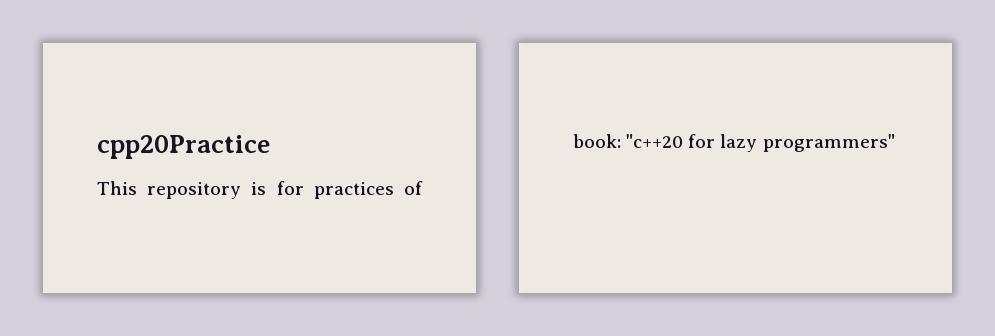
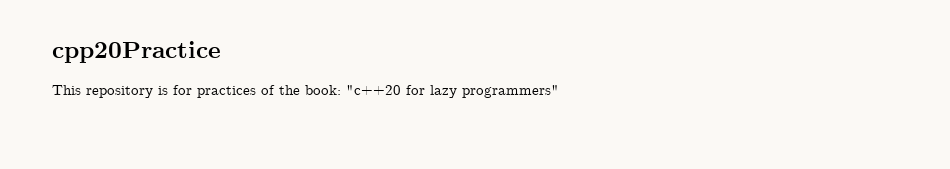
(424, 188) none -> [279,85,300,95] the

